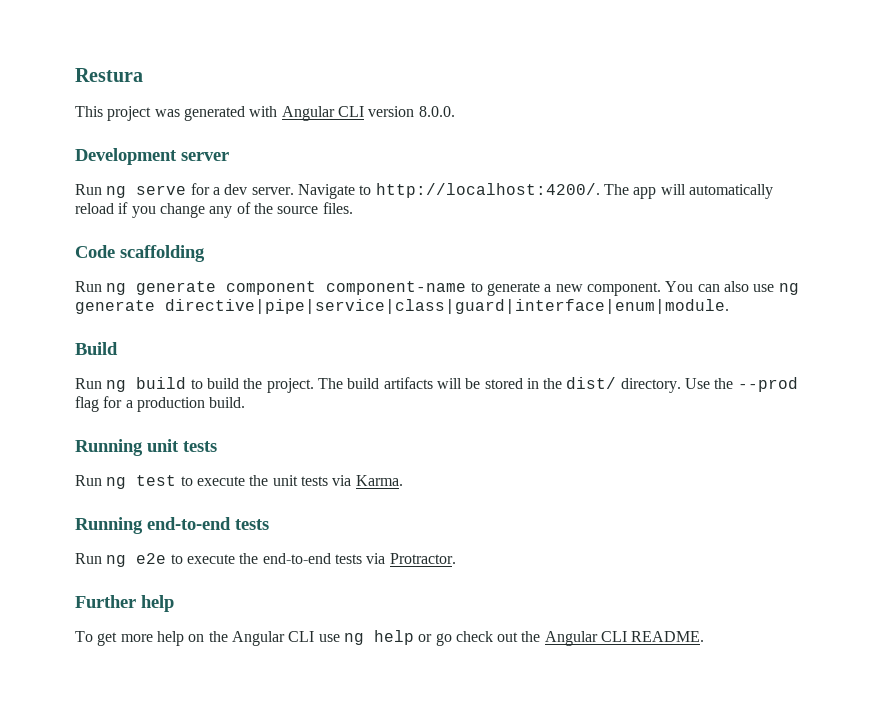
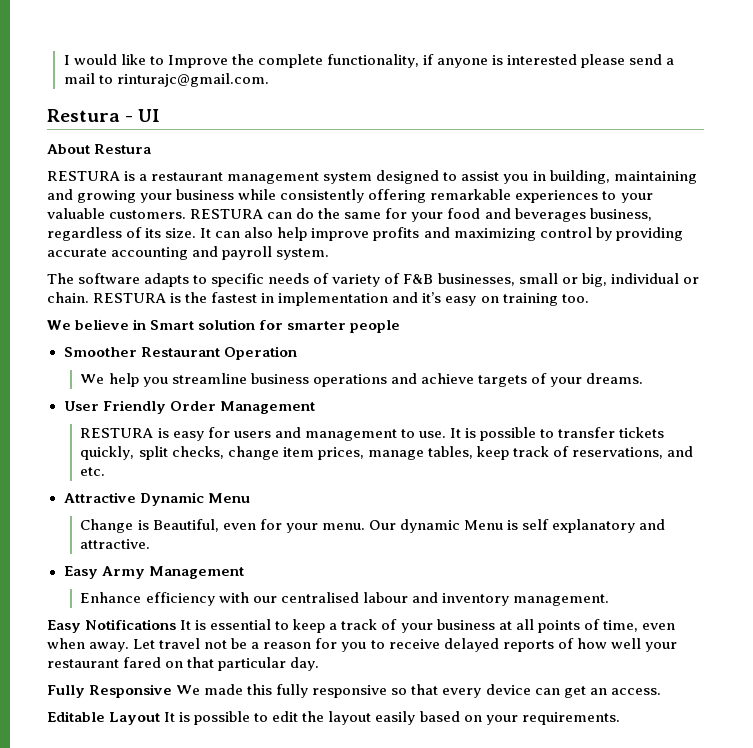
[75,68,143,82] [75,106,455,121] [75,148,229,165] [75,183,773,199] [75,202,353,218] [75,245,205,262] [75,281,799,296] [75,299,729,314] [75,342,118,355] [75,377,798,393] [75,396,246,412] [75,439,217,456] [75,475,403,489] [75,517,269,534] [75,553,456,567] [75,595,174,612] [75,630,705,646] Restura // This project was generated with Angular CLI version 8.0.0. // Development server // Run ng serve for a dev server. Navigate to http://localhost:4200/. The app will automatically reload if you change any of the source files. // Code scaffolding // Run ng generate component component-name to generate a new component. You can also use ng generate directive|pipe|service|class|guard|interface|enum|module. // Build // Run ng build to build the project. The build artifacts will be stored in the dist/ directory. Use the --prod flag for a production build. // Running unit tests // Run ng test to execute the unit tests via Karma. // Running end-to-end tests // Run ng e2e to execute the end-to-end tests via Protractor. // Further help // To get more help on the Angular CLI use ng help or go check out the Angular CLI README. -> [63,54,675,68] [63,73,269,87] [47,109,161,122] [47,144,152,154] [47,170,697,184] [47,189,653,203] [47,208,652,222] [47,227,683,241] [47,246,330,260] [47,273,699,287] [47,292,589,306] [47,319,401,333] [63,346,297,360] [80,373,644,387] [63,400,315,414] [80,427,665,441] [80,446,694,460] [80,467,106,476] [63,492,250,506] [80,519,666,533] [80,539,151,549] [63,566,244,579] [80,592,609,606] [47,619,675,633] [47,638,677,652] [47,657,320,671] [47,684,661,698] [47,711,620,725] I would like to Improve the complete functionality, if anyone is interested please send a mail to rinturajc@gmail.com. // Restura - UI // About Restura // RESTURA is a restaurant management system designed to assist you in building, maintaining and growing your business while consistently offering remarkable experiences to your valuable customers. RESTURA can do the same for your food and beverages business, regardless of its size. It can also help improve profits and maximizing control by providing accurate accounting and payroll system. // The software adapts to specific needs of variety of F&B businesses, small or big, individual or chain. RESTURA is the fastest in implementation and it’s easy on training too. // We believe in Smart solution for smarter people // Smoother Restaurant Operation // We help you streamline business operations and achieve targets of your dreams. // User Friendly Order Management // RESTURA is easy for users and management to use. It is possible to transfer tickets quickly, split checks, change item prices, manage tables, keep track of reservations, and etc. // Attractive Dynamic Menu // Change is Beautiful, even for your menu. Our dynamic Menu is self explanatory and attractive. // Easy Army Management // Enhance efficiency with our centralised labour and inventory management. // Easy Notifications It is essential to keep a track of your business at all points of time, even when away. Let travel not be a reason for you to receive delayed reports of how well your restaurant fared on that particular day. // Fully Responsive We made this fully responsive so that every device can get an access. // Editable Layout It is possible to edit the layout easily based on your requirements.

